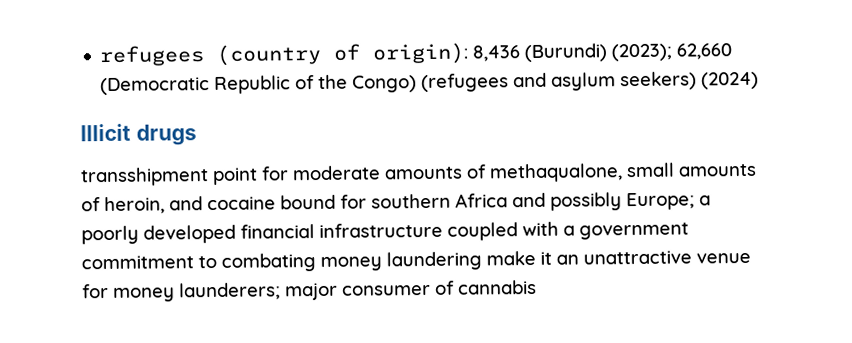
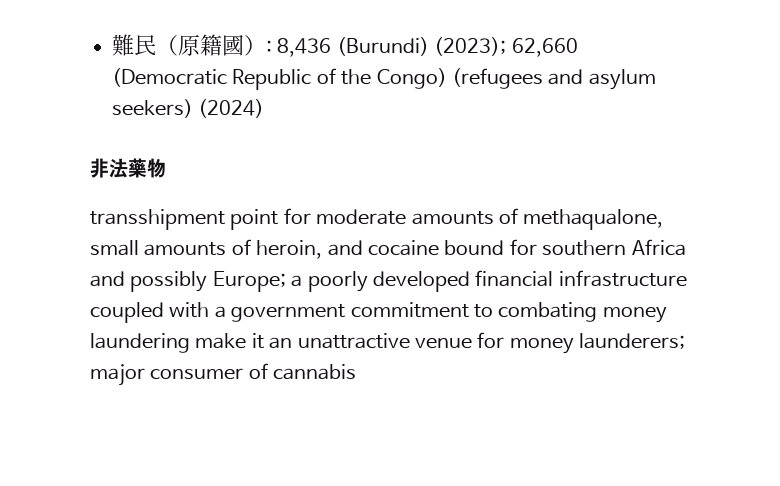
[99,42,469,67] refugees (country of origin): -> [112,34,272,56] 難民（原籍國）:
[80,123,197,146] Illicit drugs -> [90,158,166,178] 非法藥物

